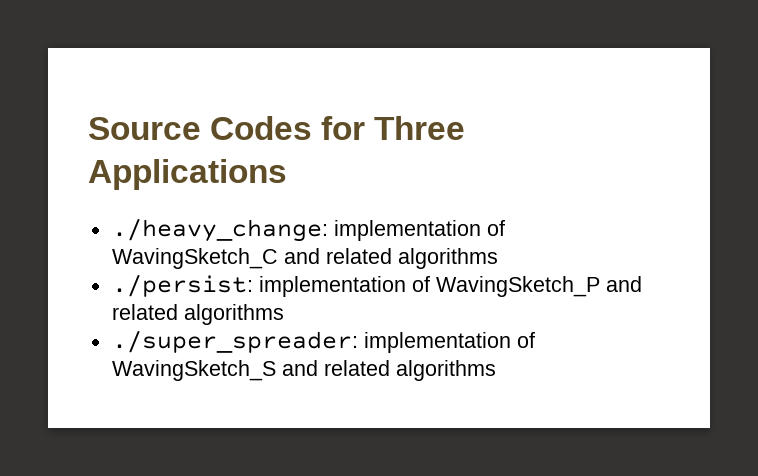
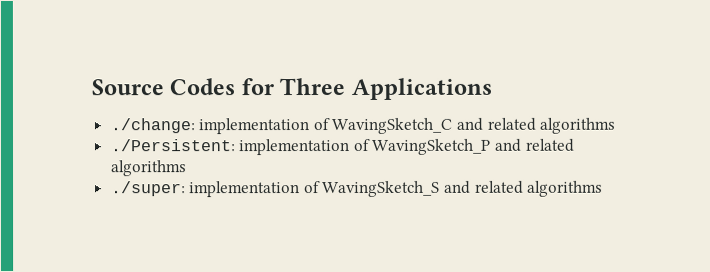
[111,218,328,242] ./heavy_change: -> [109,118,195,134] ./change:
[111,274,253,297] ./persist: -> [110,139,236,152] ./Persistent:
[111,330,358,353] ./super_spreader: -> [110,181,186,197] ./super:

